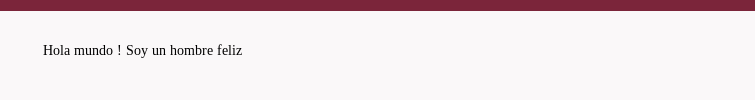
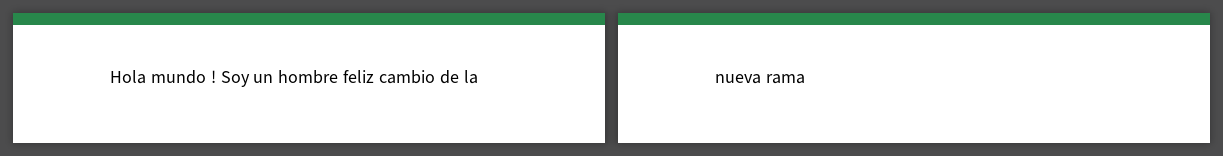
(242, 49) none -> [379,70,805,84] cambio de la nueva rama

